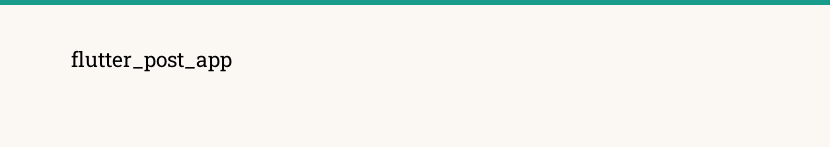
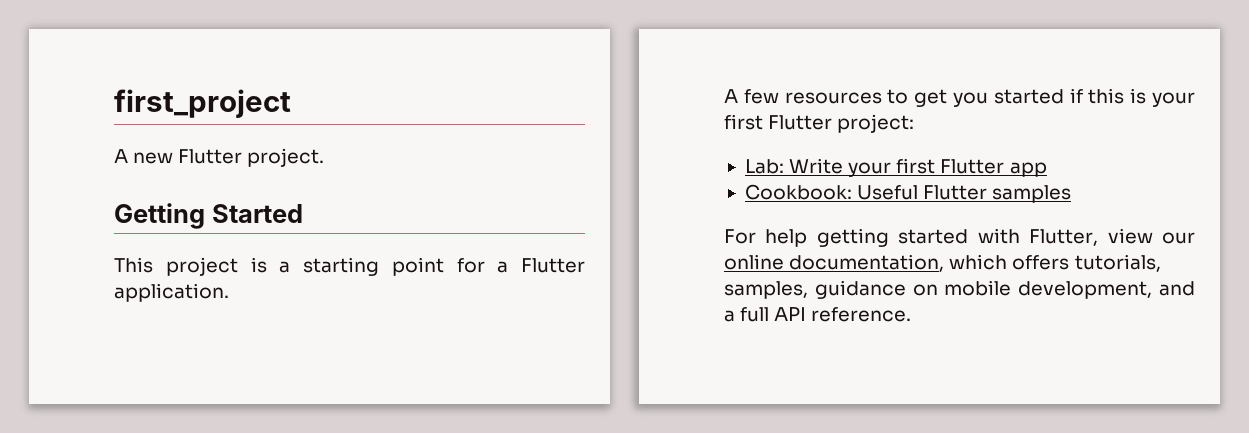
[71,50,232,72] flutter_post_app -> [114,89,291,118] [114,148,325,167] [114,203,303,229] [114,257,585,276] [114,283,229,302] [724,88,1195,107] [724,114,915,133] [744,158,1047,177] [744,184,1072,203] [724,228,1195,247] [724,254,1161,272] [724,280,1195,299] [724,307,912,322] first_project // A new Flutter project. // Getting Started // This project is a starting point for a Flutter application. // A few resources to get you started if this is your first Flutter project: // Lab: Write your first Flutter app // Cookbook: Useful Flutter samples // For help getting started with Flutter, view our online documentation, which offers tutorials, samples, guidance on mobile development, and a full API reference.

